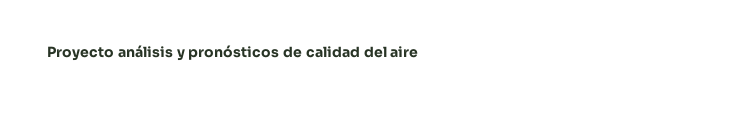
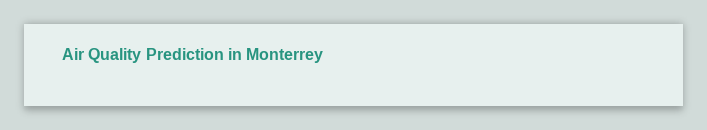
[47,45,419,61] Proyecto análisis y pronósticos de calidad del aire -> [62,48,324,63] Air Quality Prediction in Monterrey

